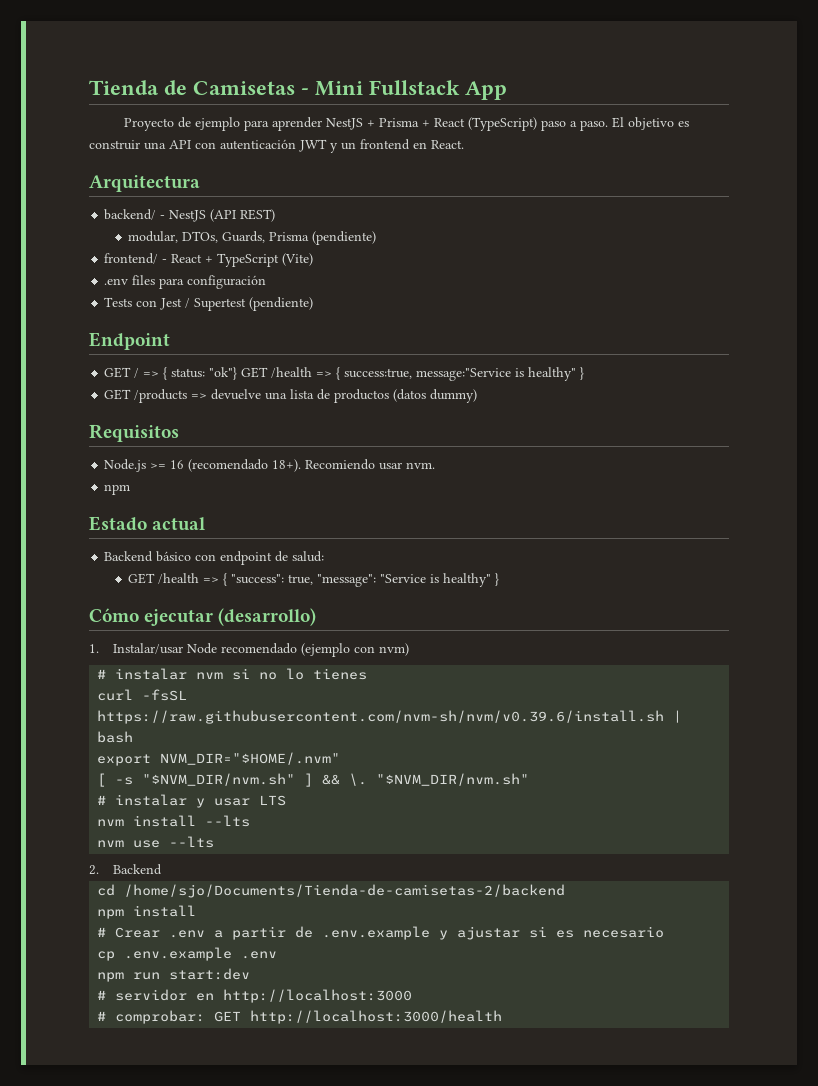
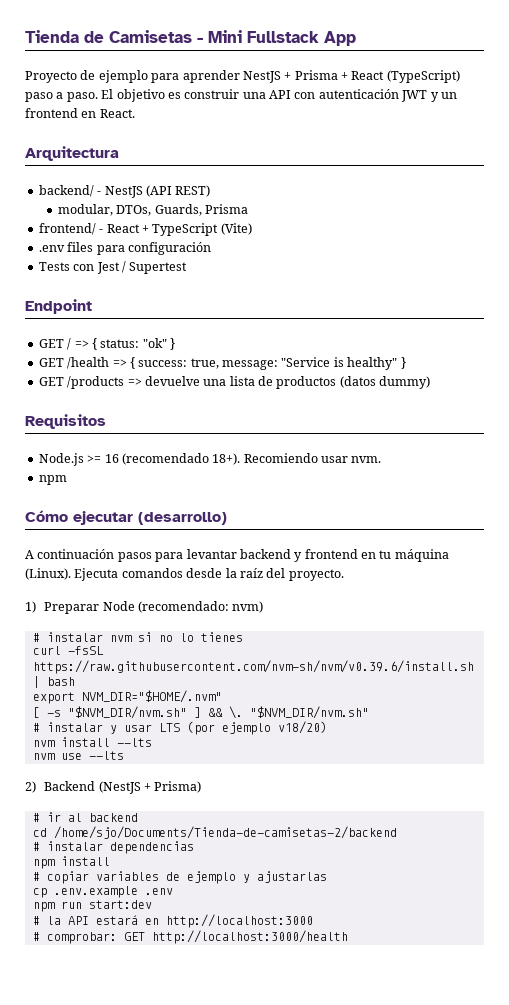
[312,231,377,245] (pendiente) -> (249, 209) none
[249,297,314,311] (pendiente) -> (188, 268) none
[209,367,512,381] "ok"} GET /health => { success:true, message:"Service -> [142,338,175,350] [38,357,331,370] "ok" } // GET /health => { success: true, message: "Service
[89,516,206,531] [104,551,325,565] [128,573,500,587] [89,608,317,626] [89,643,376,657] Estado actual // Backend básico con endpoint de salud: // GET /health => { "success": true, "message": "Service is healthy" } // Cómo ejecutar (desarrollo) // 1. Instalar/usar Node recomendado (ejemplo con -> [25,510,227,525] [25,549,449,562] [25,568,344,581] [25,601,230,614] Cómo ejecutar (desarrollo) // A continuación pasos para levantar backend y frontend en tu máquina (Linux). Ejecuta comandos desde la raíz del proyecto. // 1) Preparar Node (recomendado:
(287, 800) none -> [186,721,327,735] (por ejemplo v18/20)
[89,864,163,875] 2. Backend -> [25,781,202,794] [32,812,138,822] 2) Backend (NestJS + Prisma) // # ir al backend
(566, 891) none -> [32,841,194,854] // # instalar dependencias
[115,926,665,940] Crear .env a partir de .env.example y ajustar si es necesario -> [46,871,327,884] copiar variables de ejemplo y ajustarlas
[115,989,188,1001] servidor -> [46,915,138,925] la API estará

